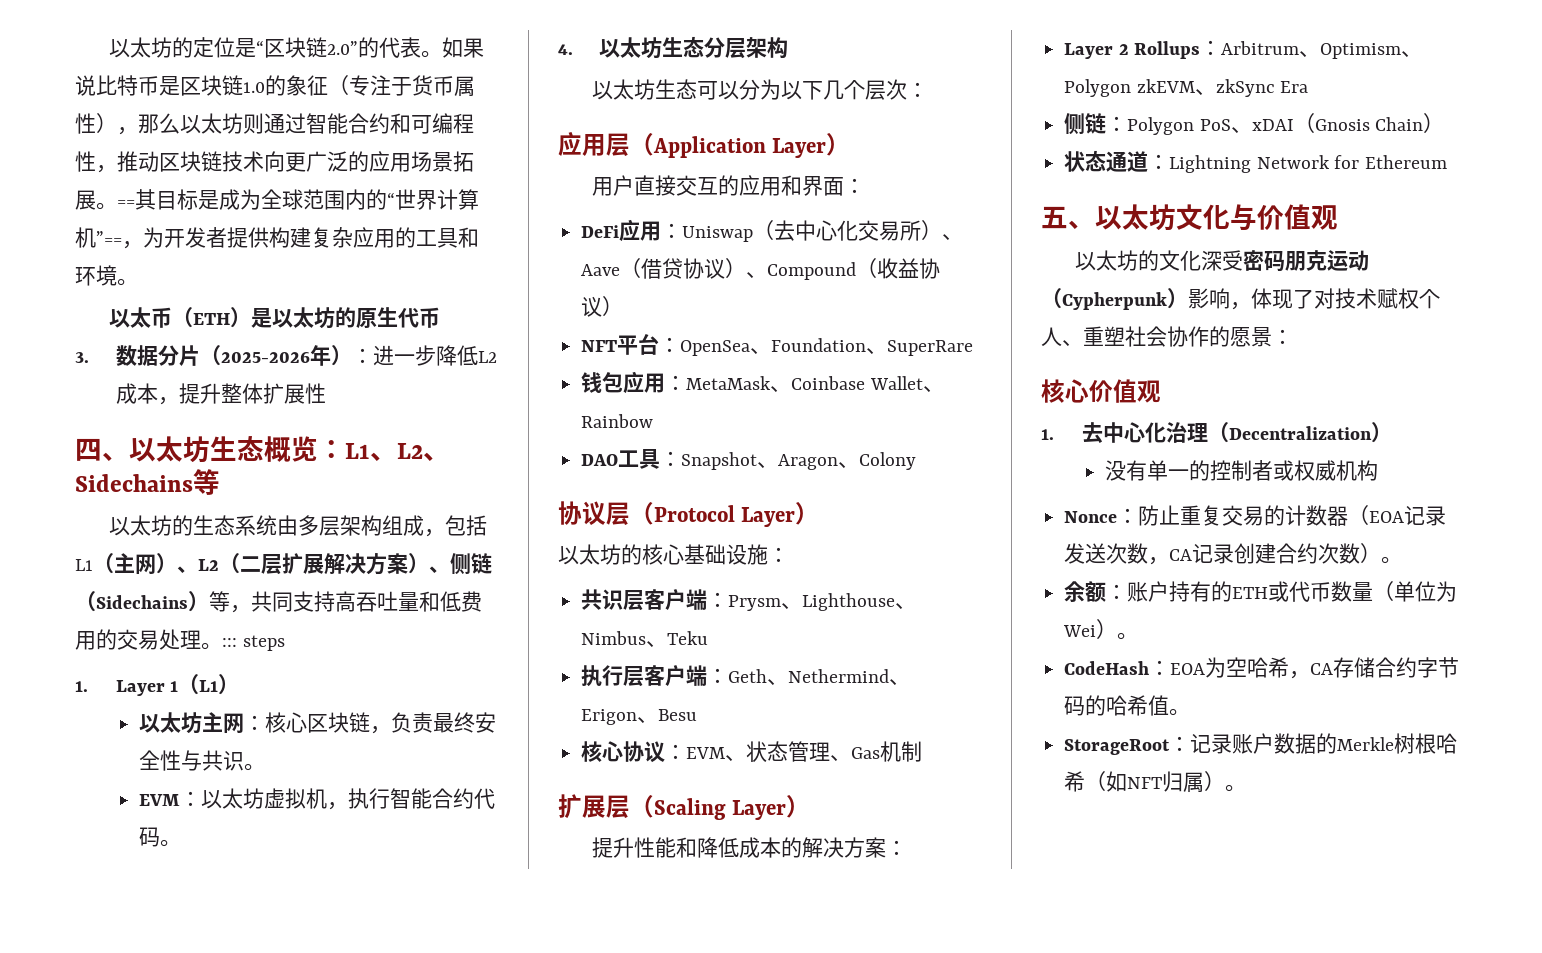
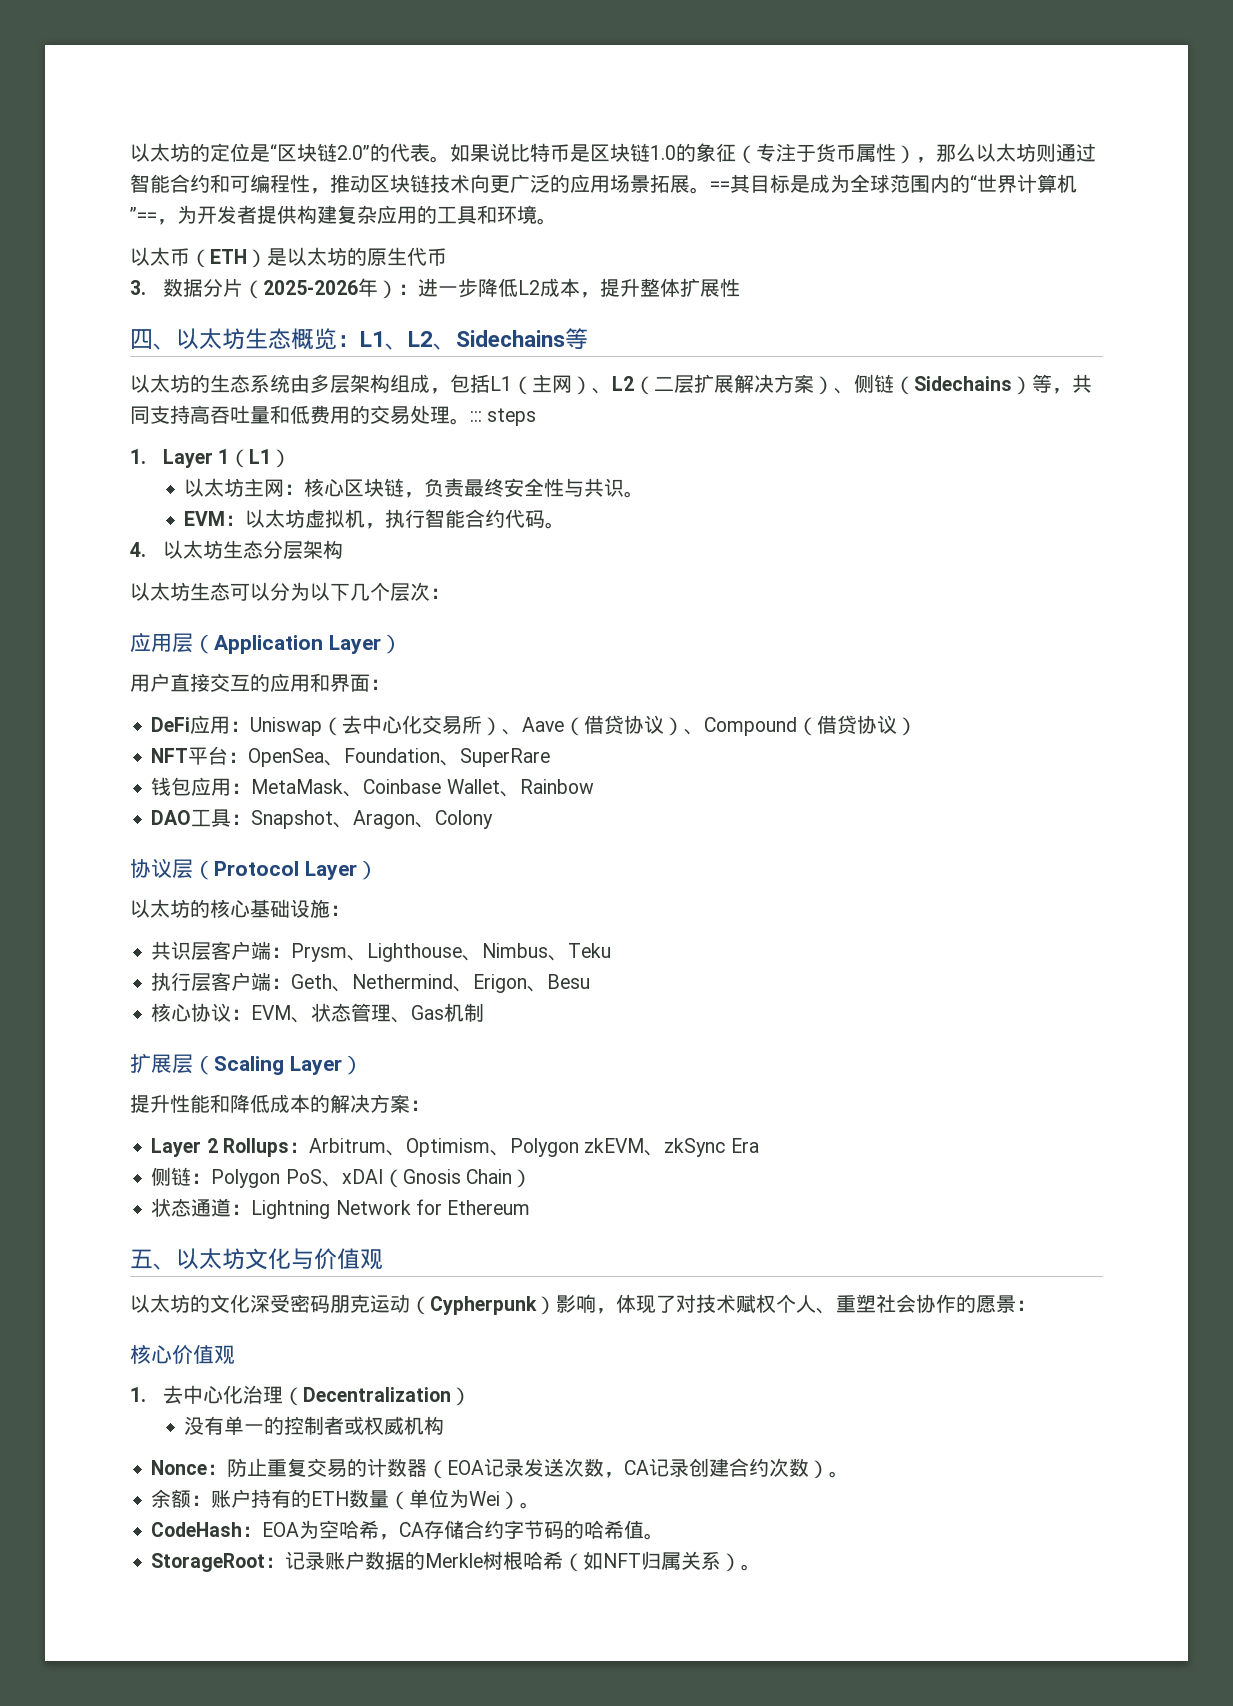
[877,258,920,279] 收益 -> [817,715,858,735] 借贷
[1268,581,1332,602] 或代币 -> (350, 1498) none
(1205, 782) none -> [681,1551,722,1570] 关系

